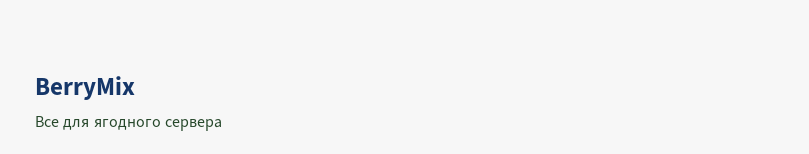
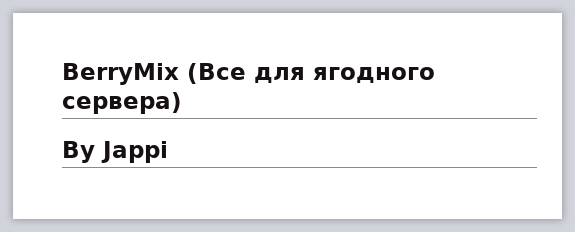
[35,116,59,127] // Все -> [187,63,246,84] (Все
[164,119,222,131] сервера -> [62,92,182,114] [62,141,168,163] сервера) // By Jappi

